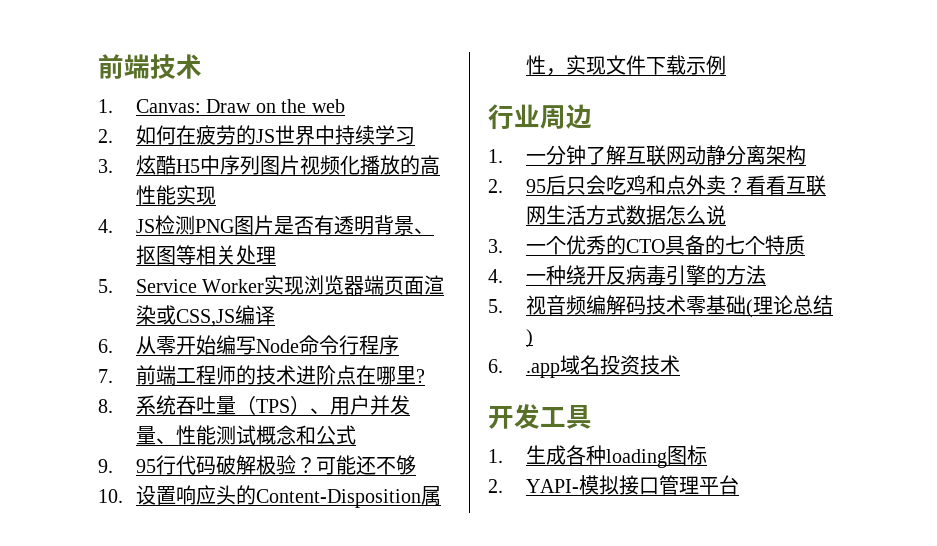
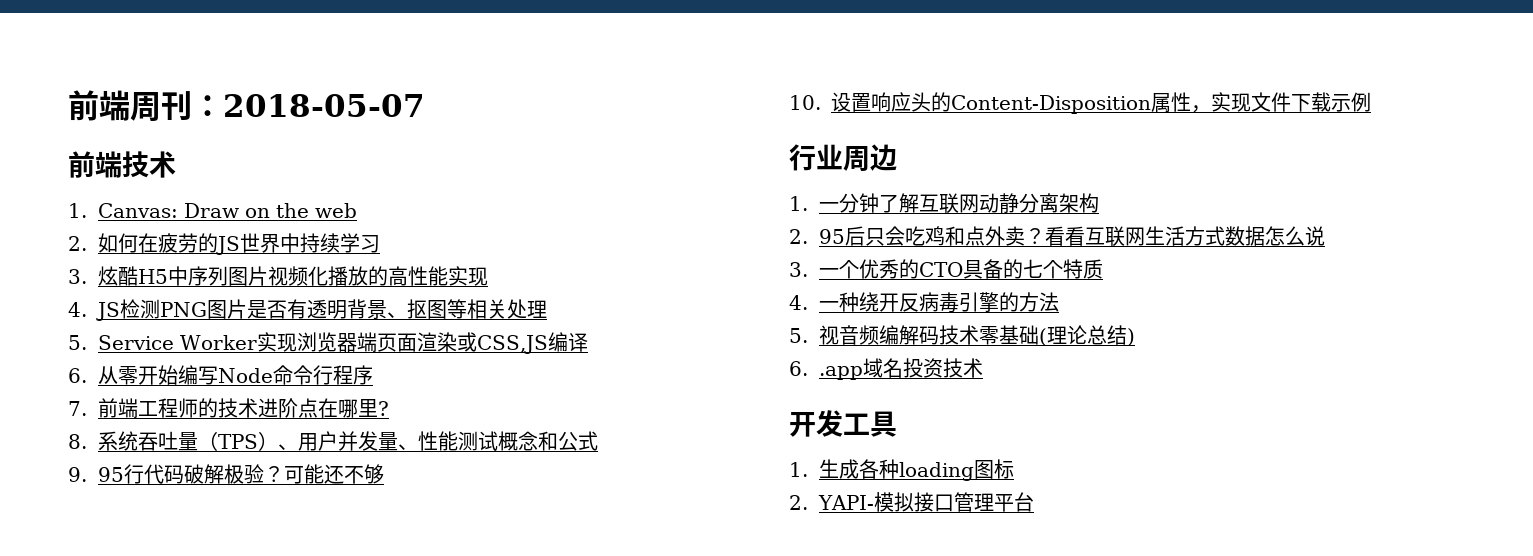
[98,54,150,79] 前端 -> [68,90,425,121] [68,151,122,178] 前端周刊：2018-05-07 // 前端

